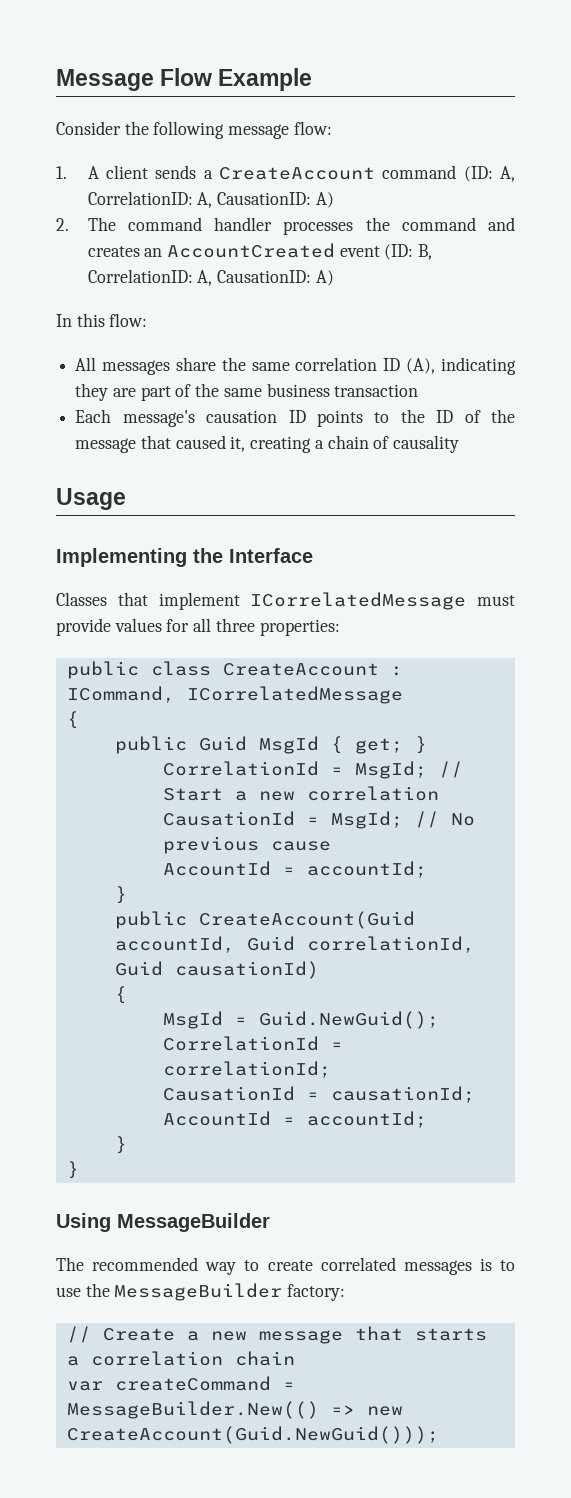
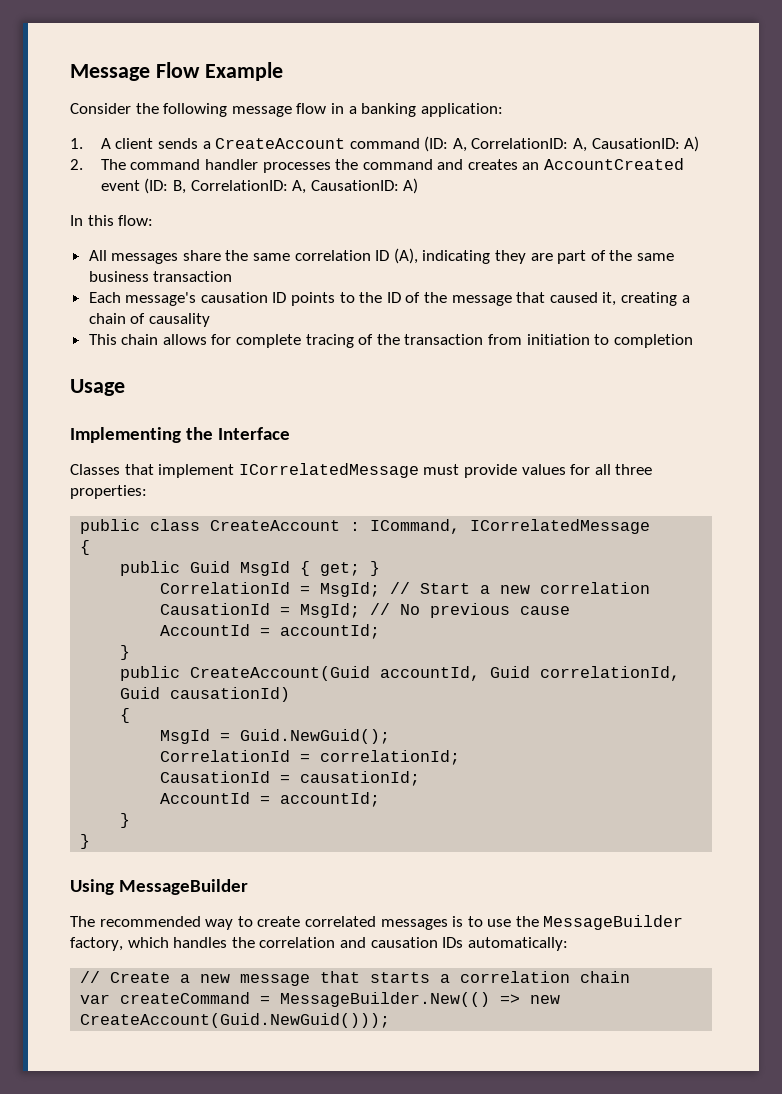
[293,121,332,135] flow: -> [296,103,503,117] flow in a banking application:
(460, 444) none -> [88,334,693,348] // This chain allows for complete tracing of the transaction from initiation to completion
[287,1284,346,1301] factory: -> [70,937,568,951] factory, which handles the correlation and causation IDs automatically:

